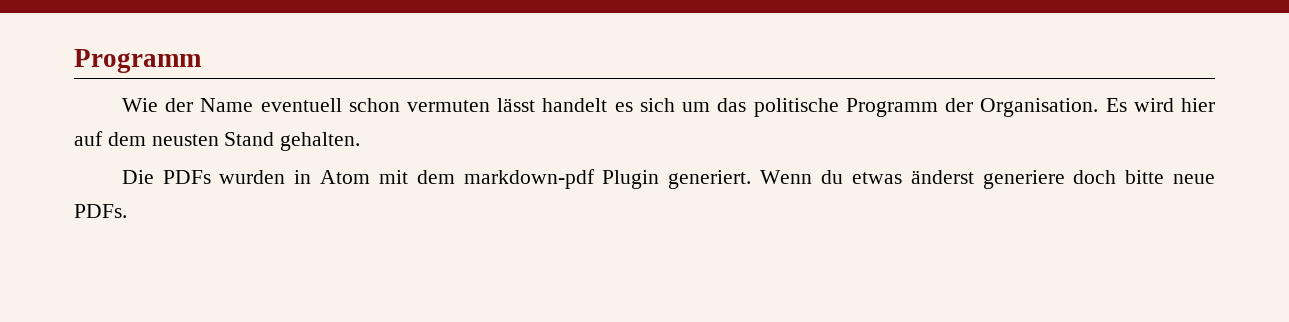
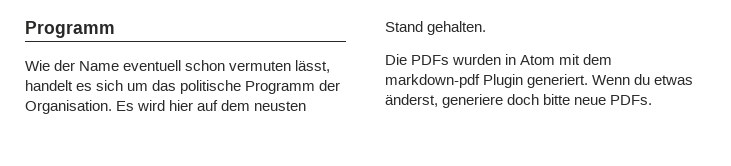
[497,98,536,112] lässt -> [295,60,331,73] lässt,
[910,170,974,184] änderst -> [385,94,438,107] änderst,

